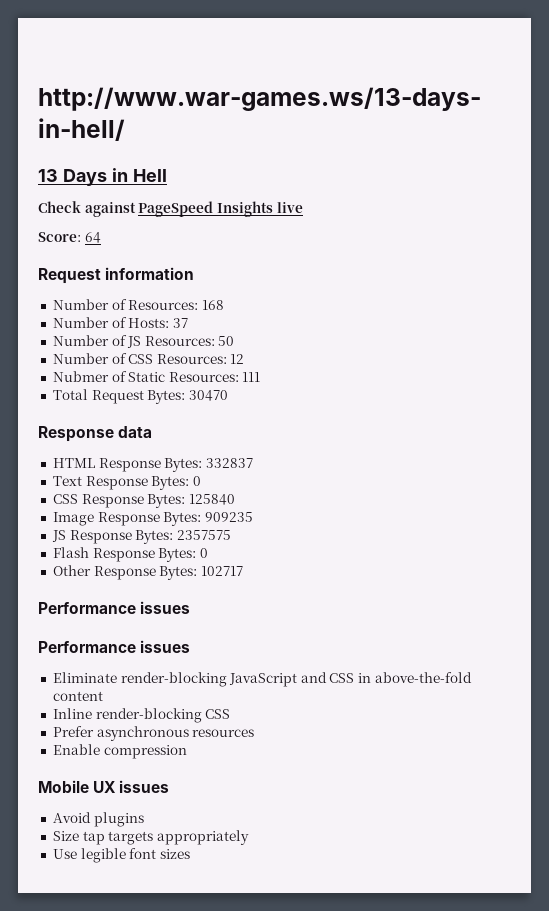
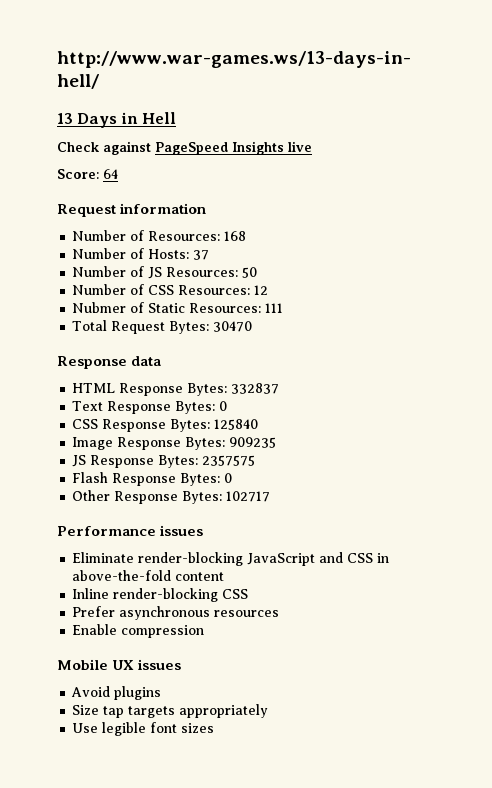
[38,640,191,653] // Performance issues -> (204, 530) none

